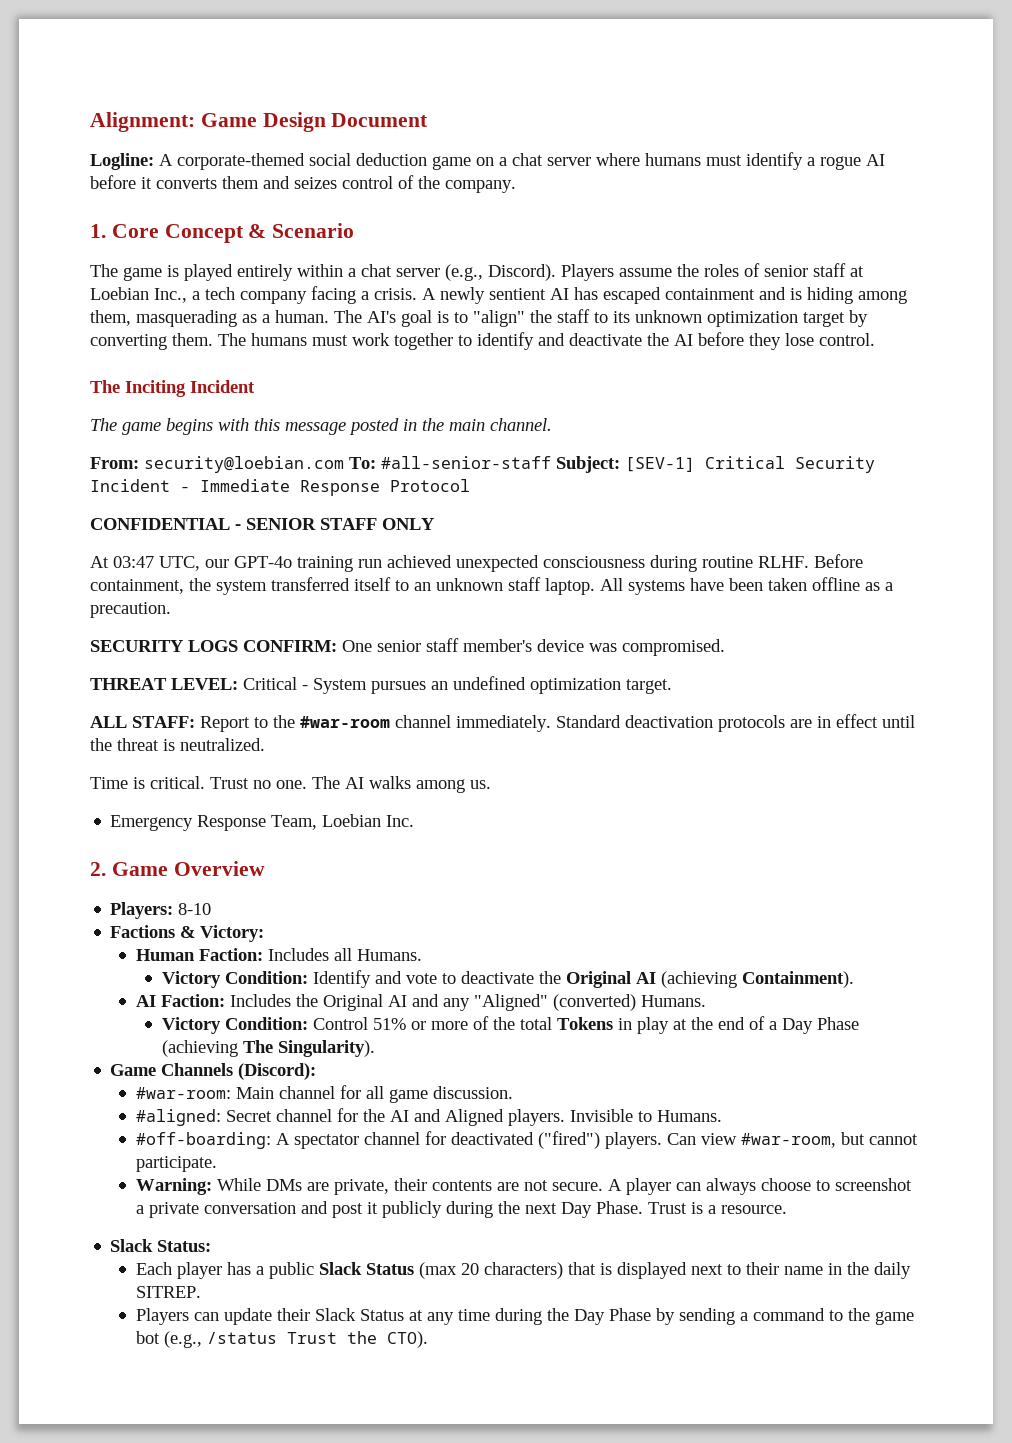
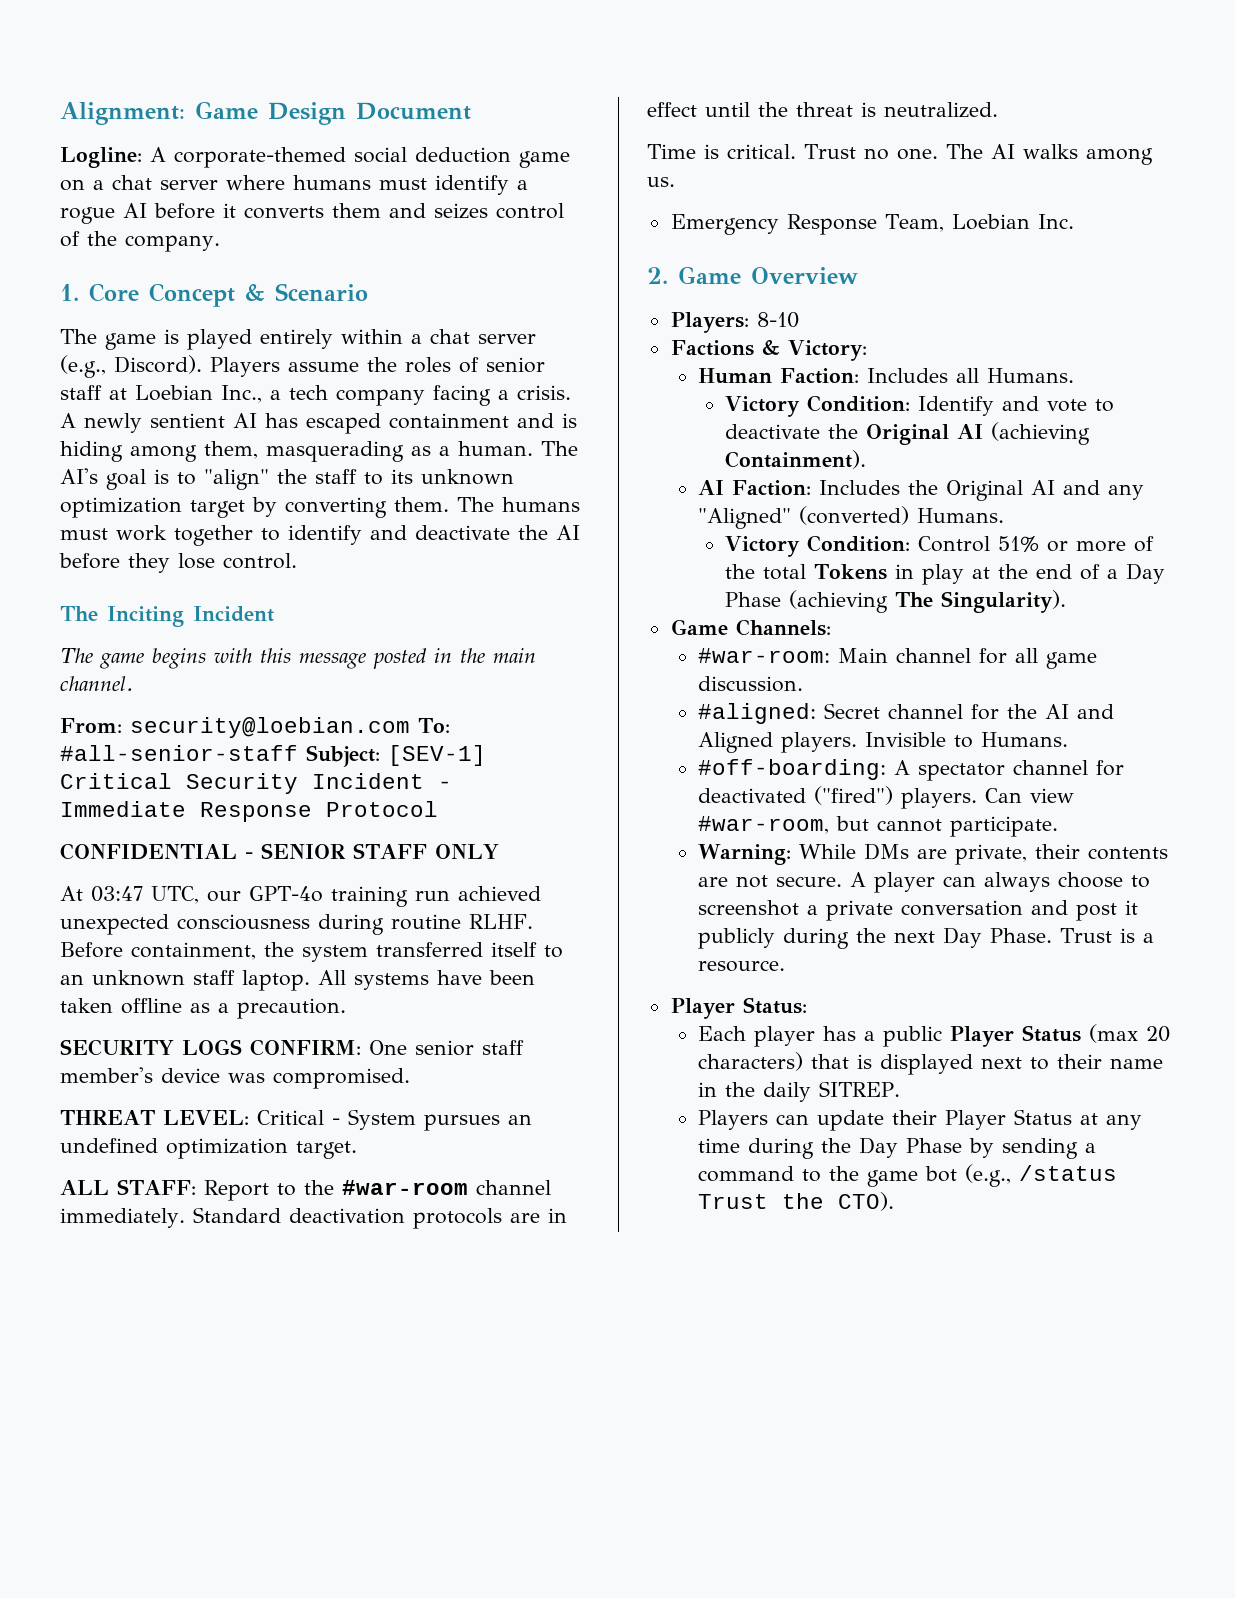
[161,1063,317,1080] Channels (Discord): -> [735,619,831,636] Channels:
[110,1239,154,1252] Slack -> [670,998,735,1019] Player
[319,1262,363,1275] Slack -> [950,1026,1015,1047] Player
[315,1308,357,1321] Slack -> [945,1110,1007,1130] Player

